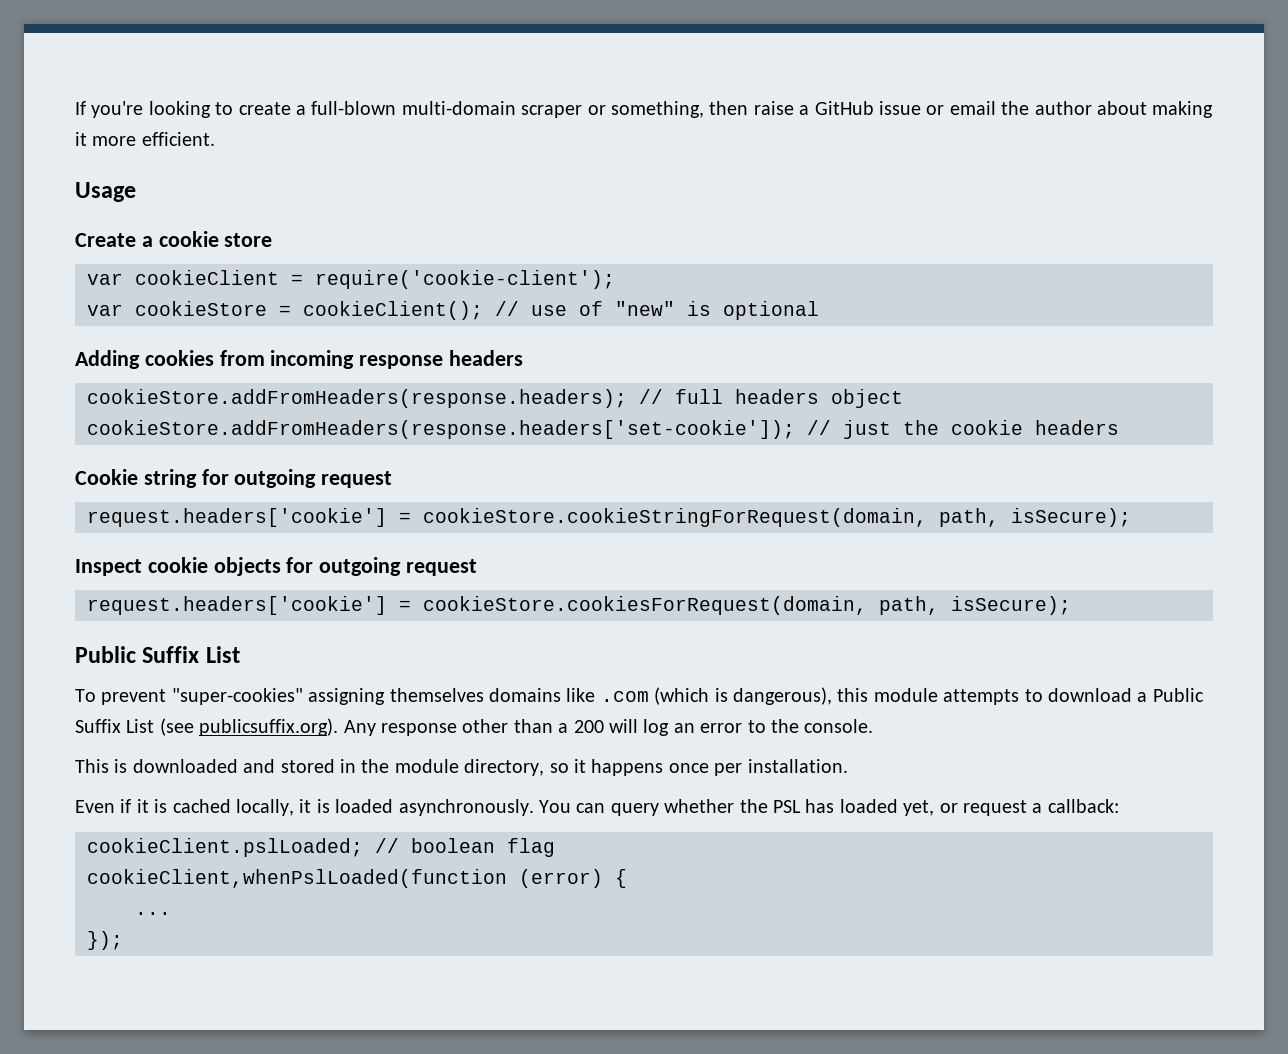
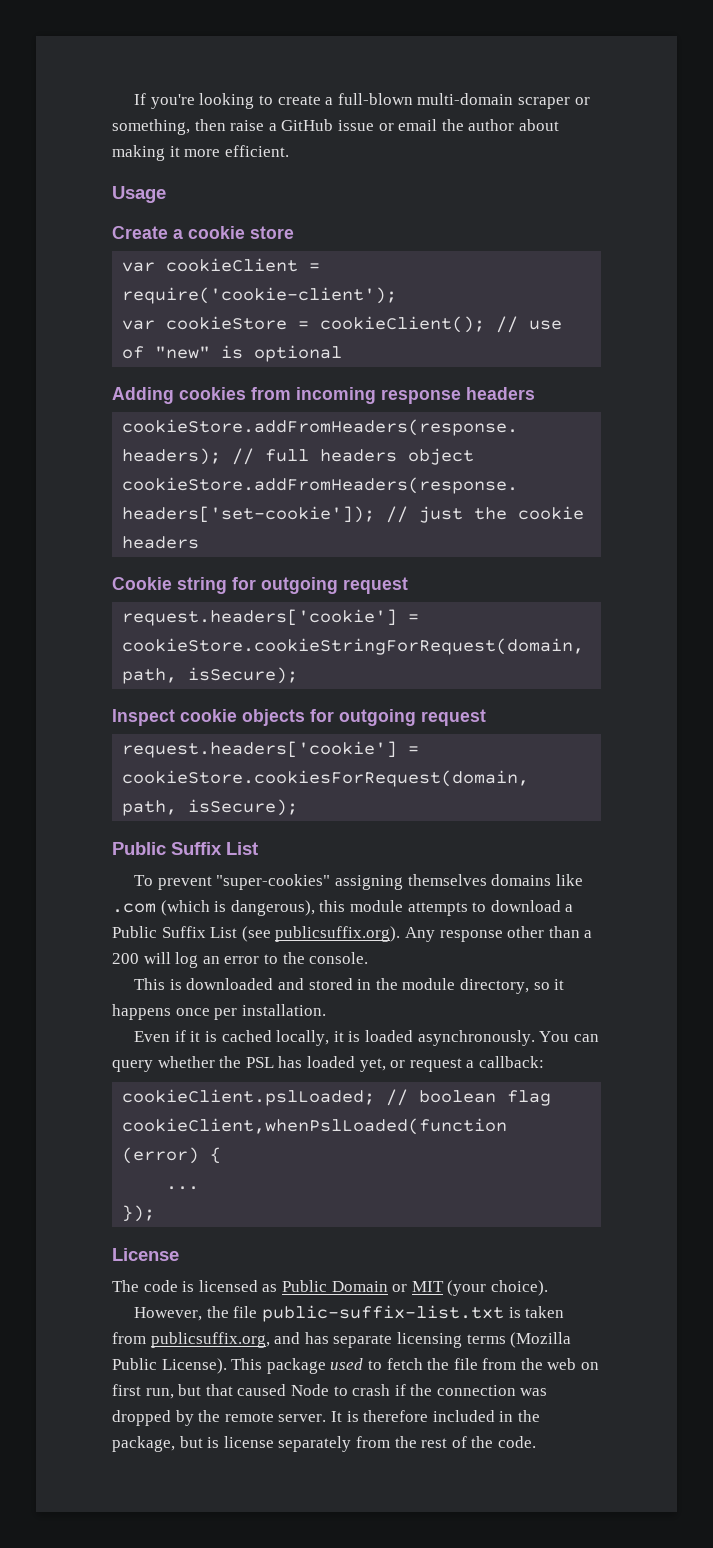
(123, 940) none -> [112,1248,179,1261] [112,1280,548,1296] [134,1305,565,1322] [112,1332,572,1348] [112,1358,600,1374] [112,1384,548,1399] [112,1410,540,1426] [112,1436,536,1452] // License // The code is licensed as Public Domain or MIT (your choice). // However, the file public-suffix-list.txt is taken from publicsuffix.org, and has separate licensing terms (Mozilla Public License). This package used to fetch the file from the web on first run, but that caused Node to crash if the connection was dropped by the remote server. It is therefore included in the package, but is license separately from the rest of the code.

